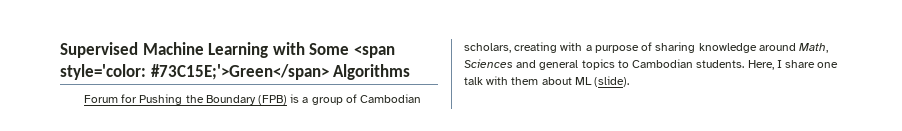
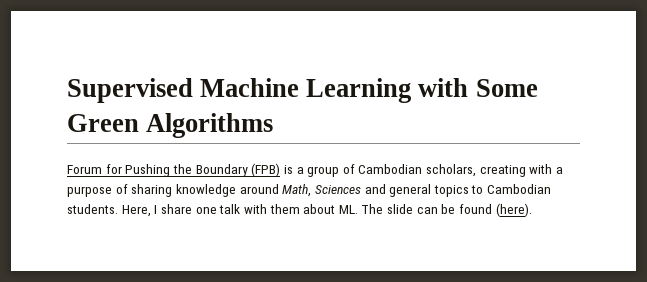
[353,45,395,58] [60,64,329,80] <span style='color: #73C15E;'>Green</span> -> [67,114,139,132] Green
[574,76,630,87] ML (slide). -> [338,203,532,217] ML. The slide can be found (here).

